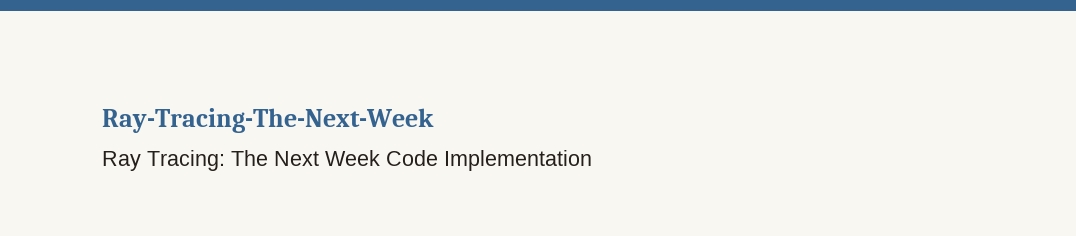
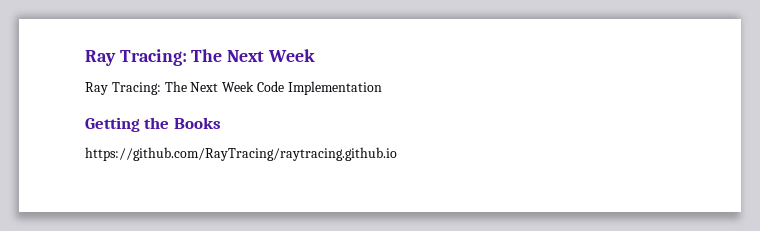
[102,108,434,133] Ray-Tracing-The-Next-Week -> [85,49,315,66] Ray Tracing: The Next Week
(592, 160) none -> [85,117,221,132] [85,147,397,161] // Getting the Books // https://github.com/RayTracing/raytracing.github.io

